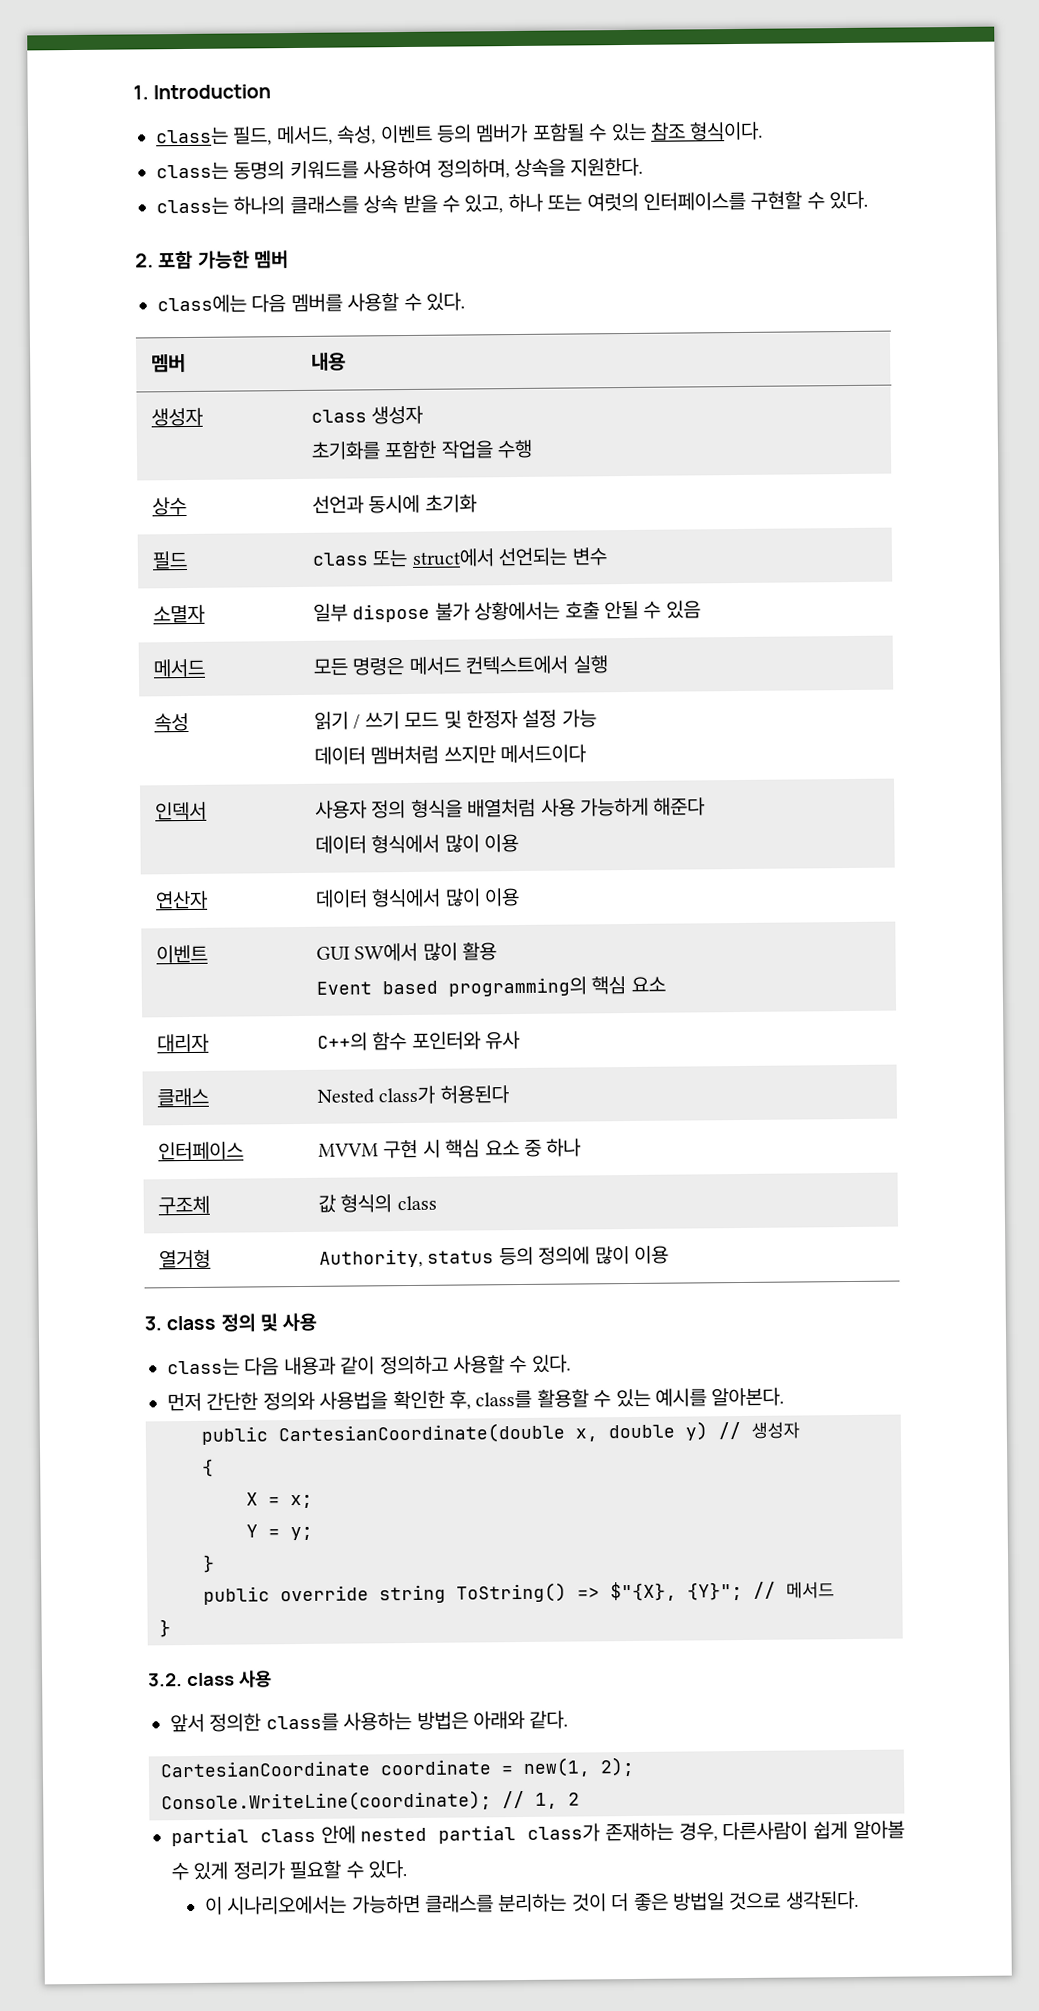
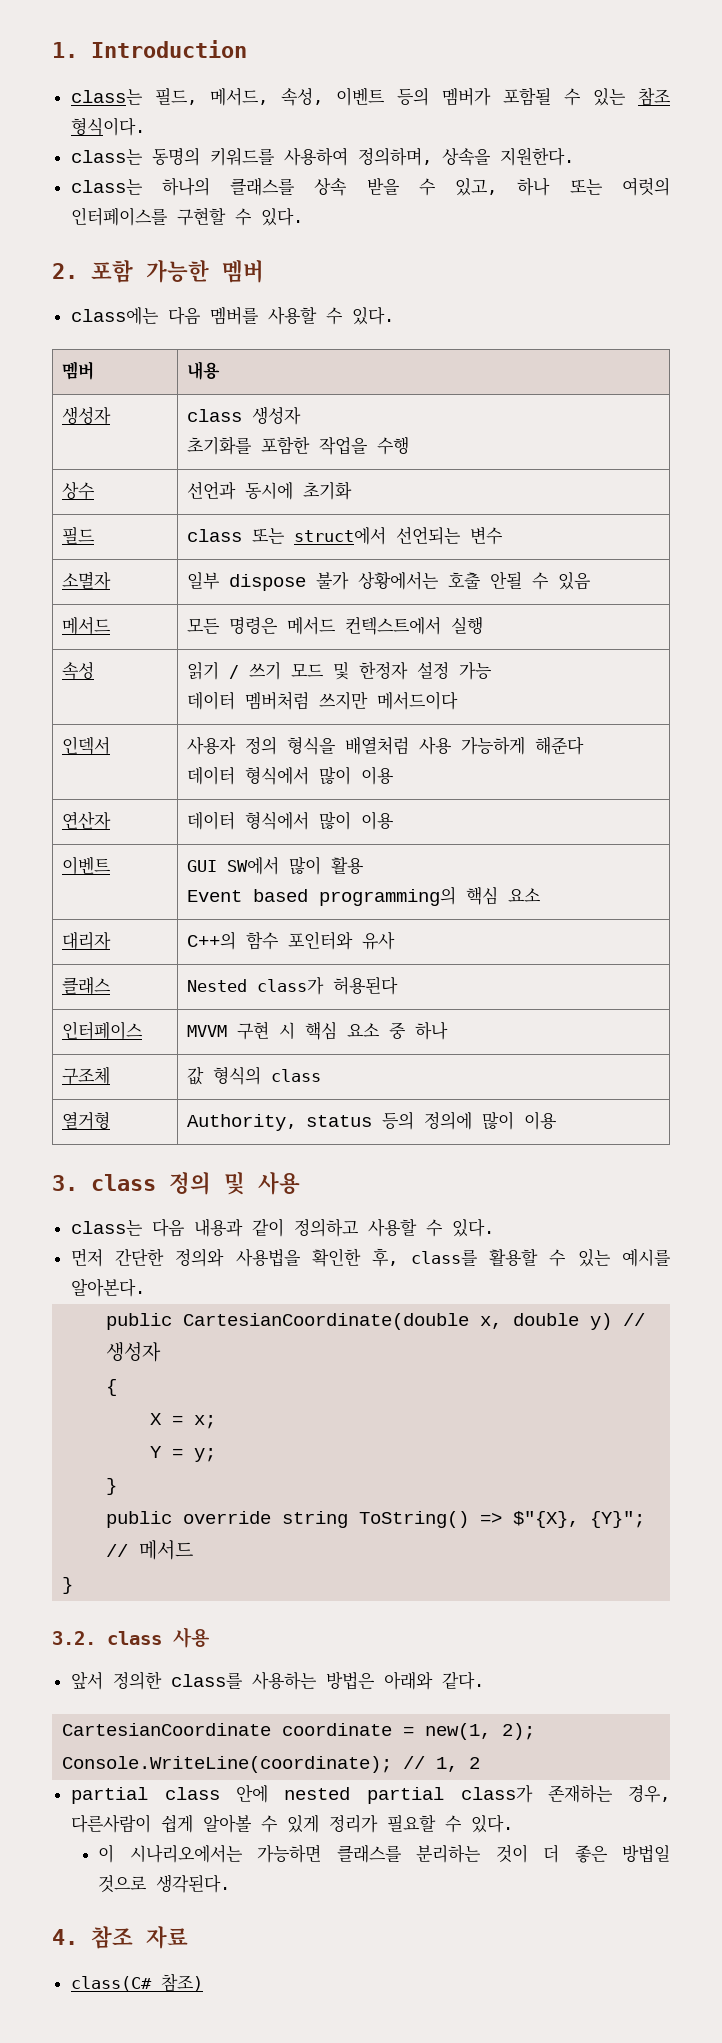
(859, 1900) none -> [52,1926,188,1949] [70,1973,203,1992] // 4. 참조 자료 // class(C# 참조)

